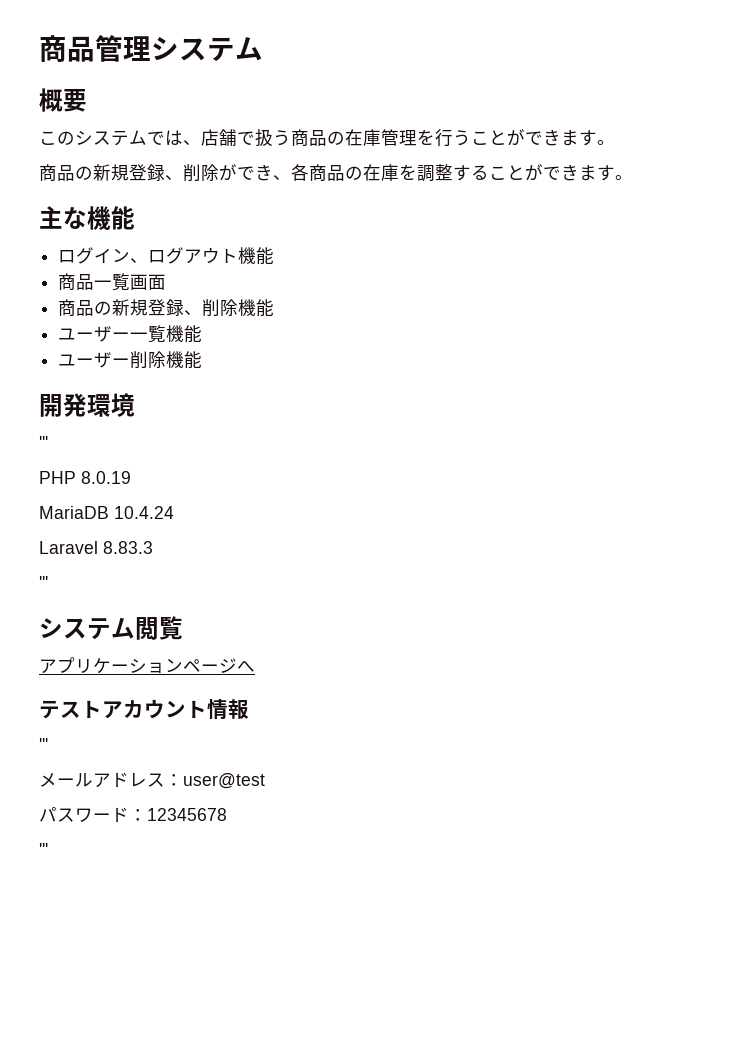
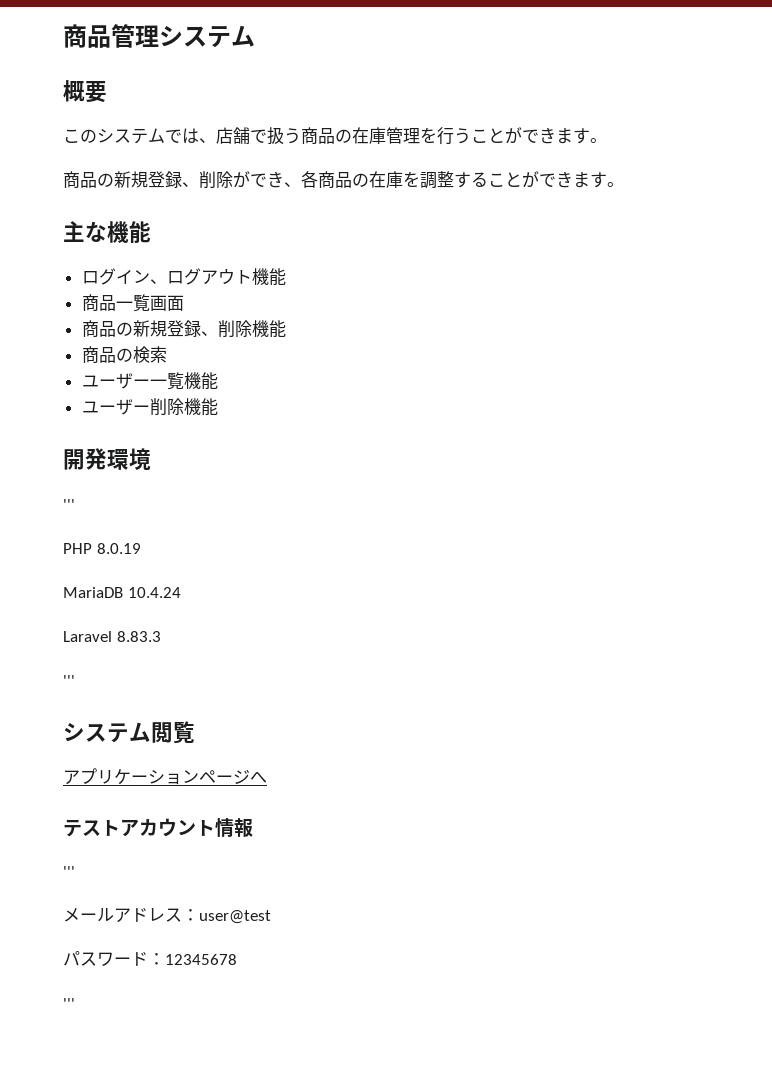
(275, 308) none -> [81,346,167,363] // 商品の検索

